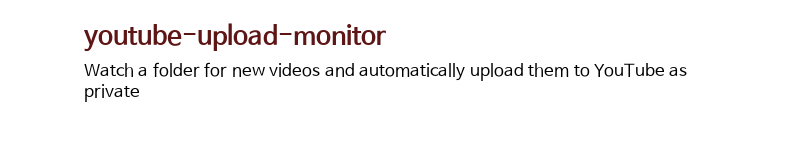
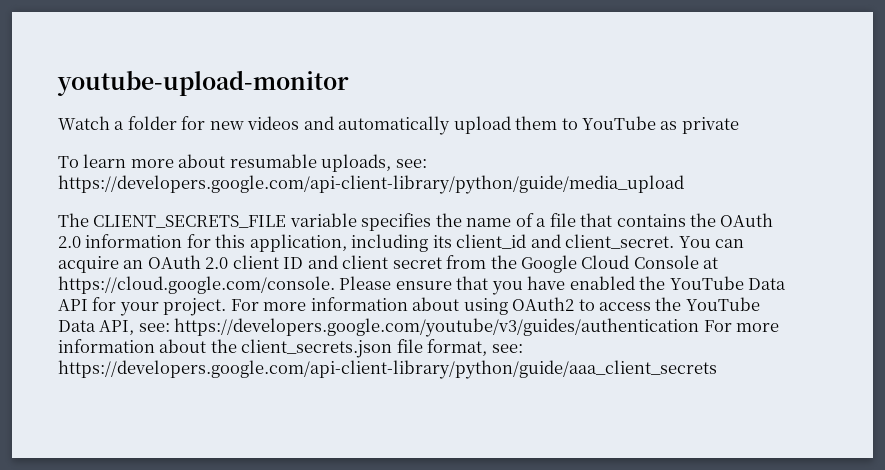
(140, 93) none -> [58,154,427,172] [58,175,684,194] [58,213,774,231] [58,234,745,252] [58,255,719,273] [58,276,787,295] [58,297,760,316] [58,318,780,337] [58,339,523,358] [58,360,717,379] // To learn more about resumable uploads, see: https://developers.google.com/api-client-library/python/guide/media_upload // The CLIENT_SECRETS_FILE variable specifies the name of a file that contains the OAuth 2.0 information for this application, including its client_id and client_secret. You can acquire an OAuth 2.0 client ID and client secret from the Google Cloud Console at https://cloud.google.com/console. Please ensure that you have enabled the YouTube Data API for your project. For more information about using OAuth2 to access the YouTube Data API, see: https://developers.google.com/youtube/v3/guides/authentication For more information about the client_secrets.json file format, see: https://developers.google.com/api-client-library/python/guide/aaa_client_secrets

